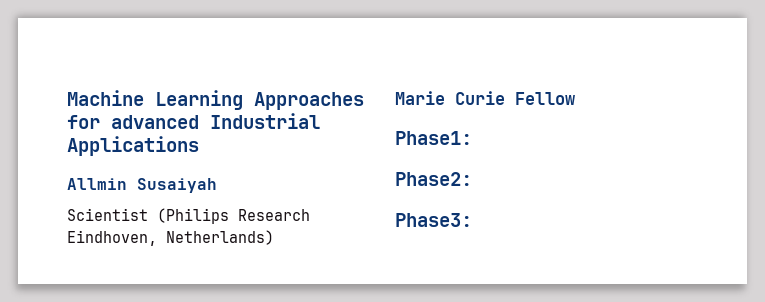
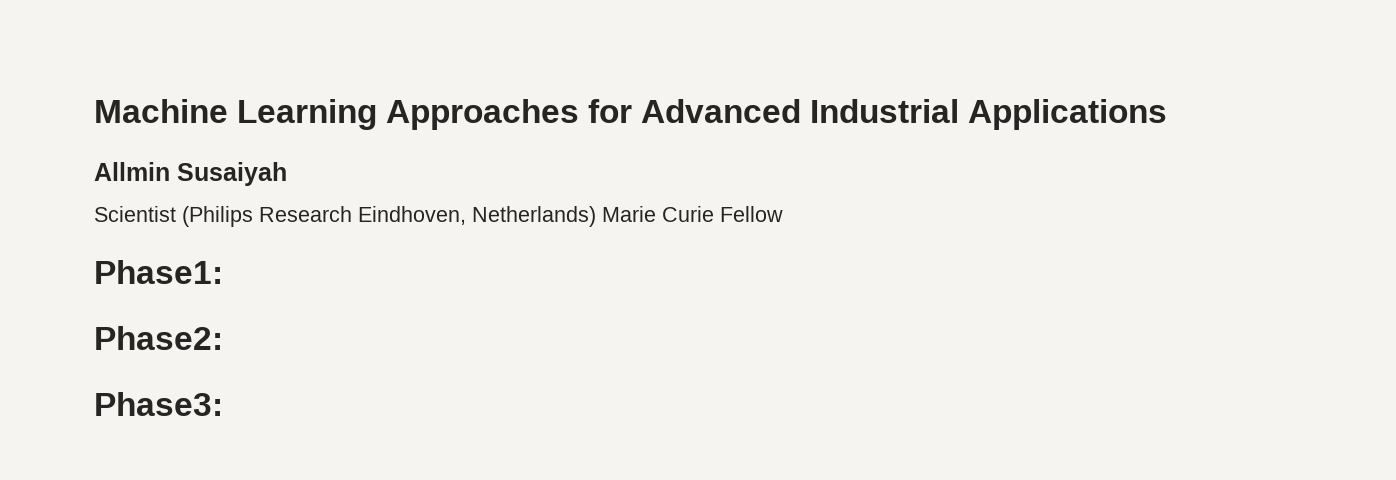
[111,115,199,129] advanced -> [641,99,802,123] Advanced
(274, 237) // -> (596, 216) none

